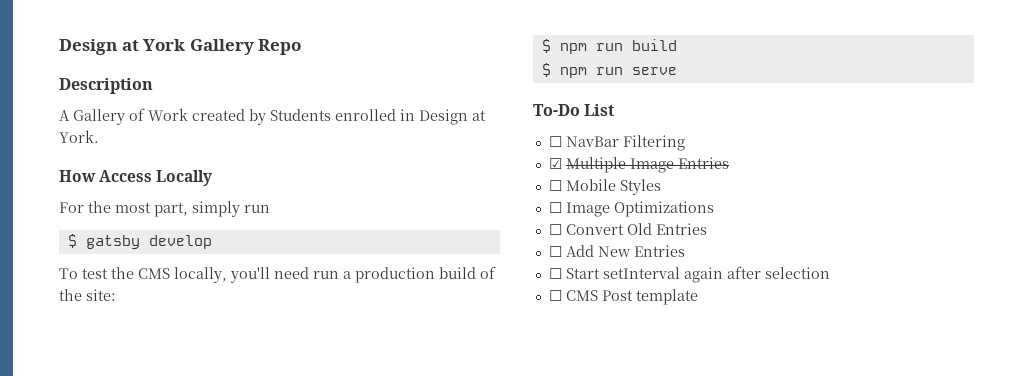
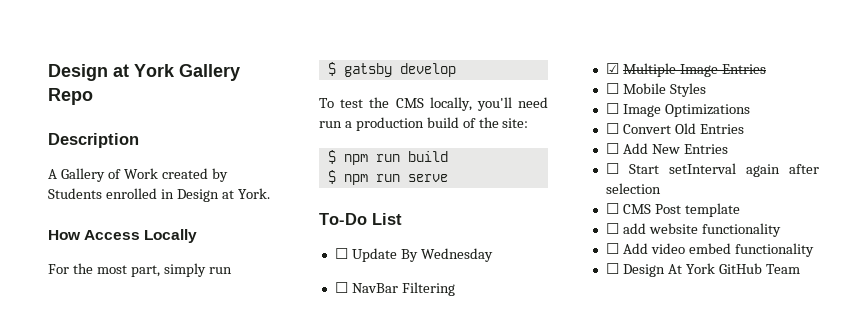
(616, 110) none -> [334,248,493,262] // ☐ Update By Wednesday
(698, 297) none -> [605,223,781,237] [605,243,814,257] [605,263,800,277] // ☐ add website functionality // ☐ Add video embed functionality // ☐ Design At York GitHub Team

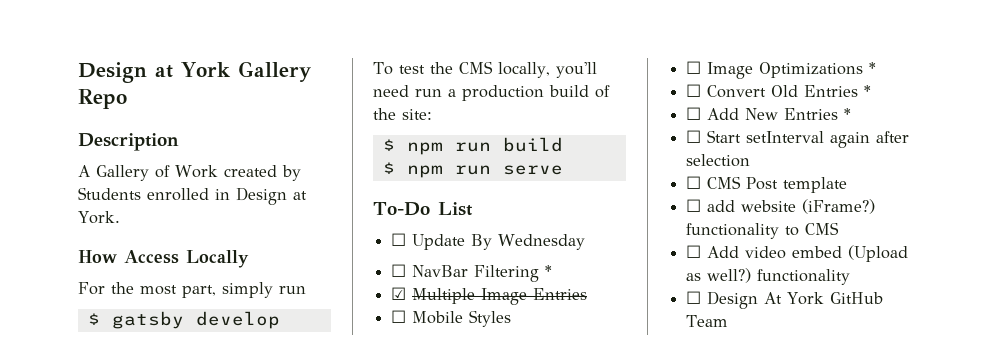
(455, 289) none -> [545,265,553,277] *
(750, 110) none -> [869,62,877,74] *
(744, 129) none -> [864,85,872,97] *
(728, 149) none -> [844,108,852,120] *
[701,223,781,237] functionality -> [802,199,876,214] [686,222,840,239] (iFrame?) functionality to CMS
(731, 248) none -> [848,245,909,262] [686,268,752,283] (Upload as well?)

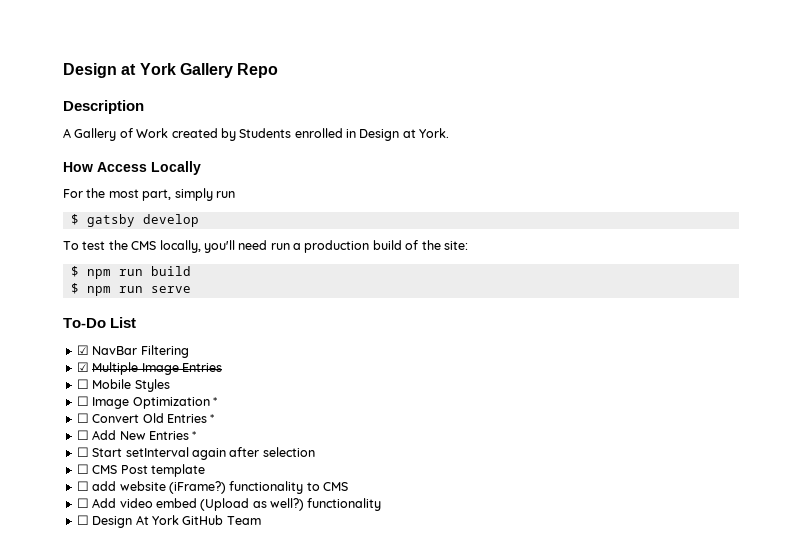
[391,233,586,250] [391,264,407,277] ☐ Update By Wednesday // ☐ -> [76,345,89,355] ☑
[545,265,553,277] * -> (189, 351) none
[759,62,864,78] Optimizations -> [132,397,210,409] Optimization

